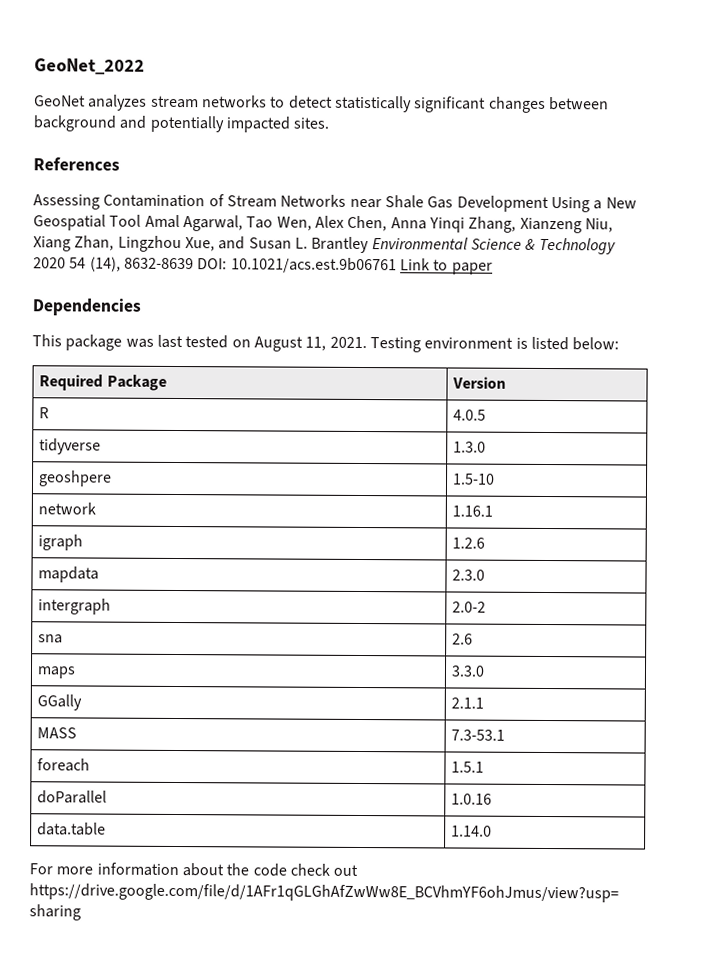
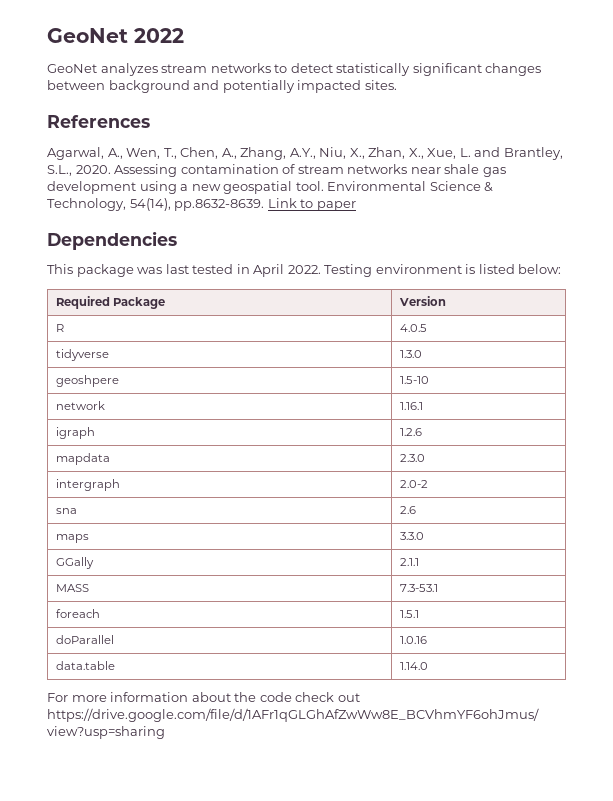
[34,58,145,75] GeoNet_2022 -> [47,28,184,43] GeoNet 2022
[33,194,637,213] [33,214,613,234] [33,235,616,255] [33,256,397,274] Assessing Contamination of Stream Networks near Shale Gas Development Using a New Geospatial Tool Amal Agarwal, Tao Wen, Alex Chen, Anna Yinqi Zhang, Xianzeng Niu, Xiang Zhan, Lingzhou Xue, and Susan L. Brantley Environmental Science & Technology 2020 54 (14), 8632-8639 DOI: 10.1021/acs.est.9b06761 -> [47,147,563,160] [47,164,506,177] [47,181,494,194] [47,198,265,211] Agarwal, A., Wen, T., Chen, A., Zhang, A.Y., Niu, X., Zhan, X., Xue, L. and Brantley, S.L., 2020. Assessing contamination of stream networks near shale gas development using a new geospatial tool. Environmental Science & Technology, 54(14), pp.8632-8639.
[231,336,367,352] on August 11, 2021. -> [236,264,321,277] in April 2022.

